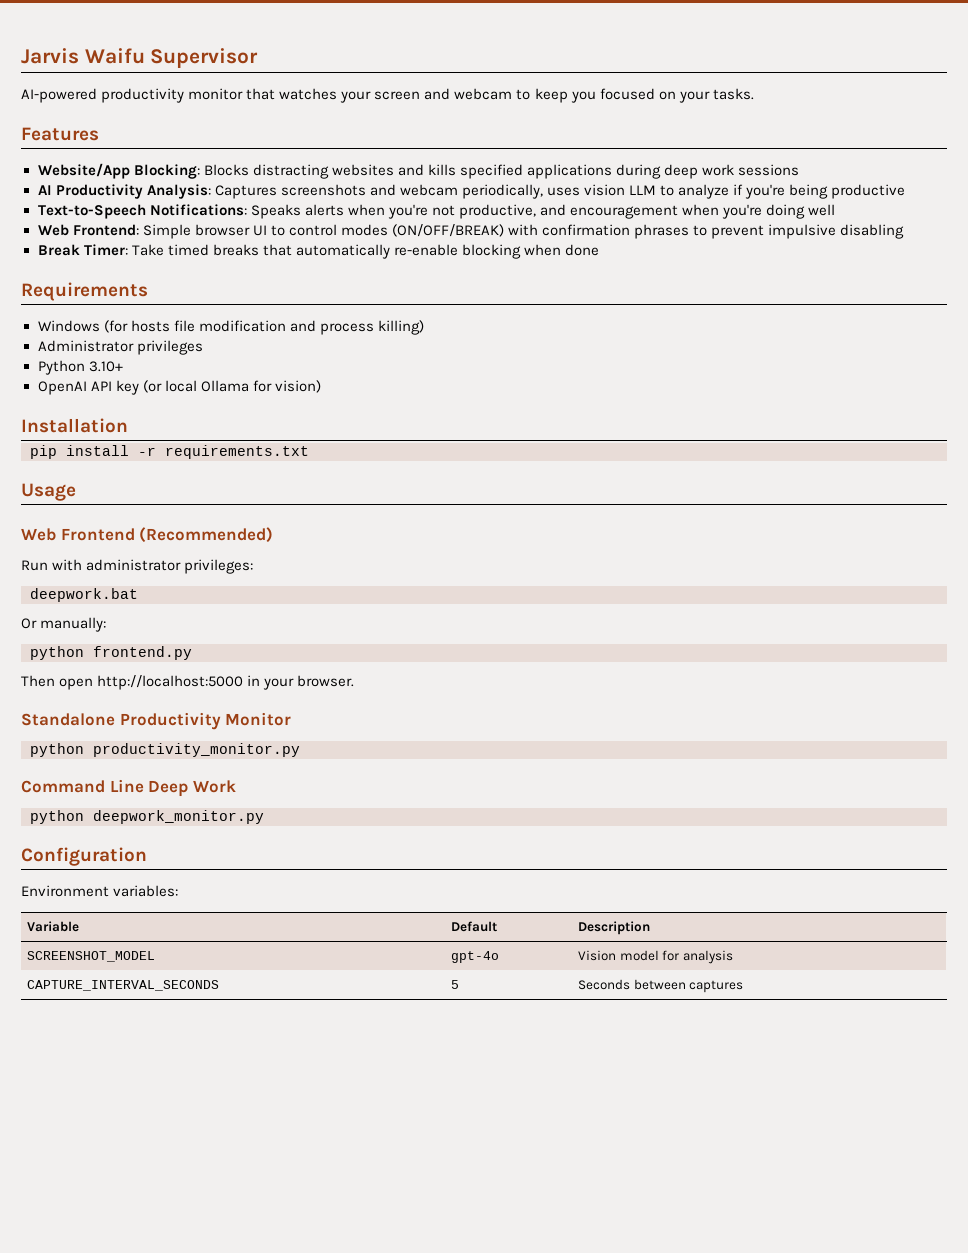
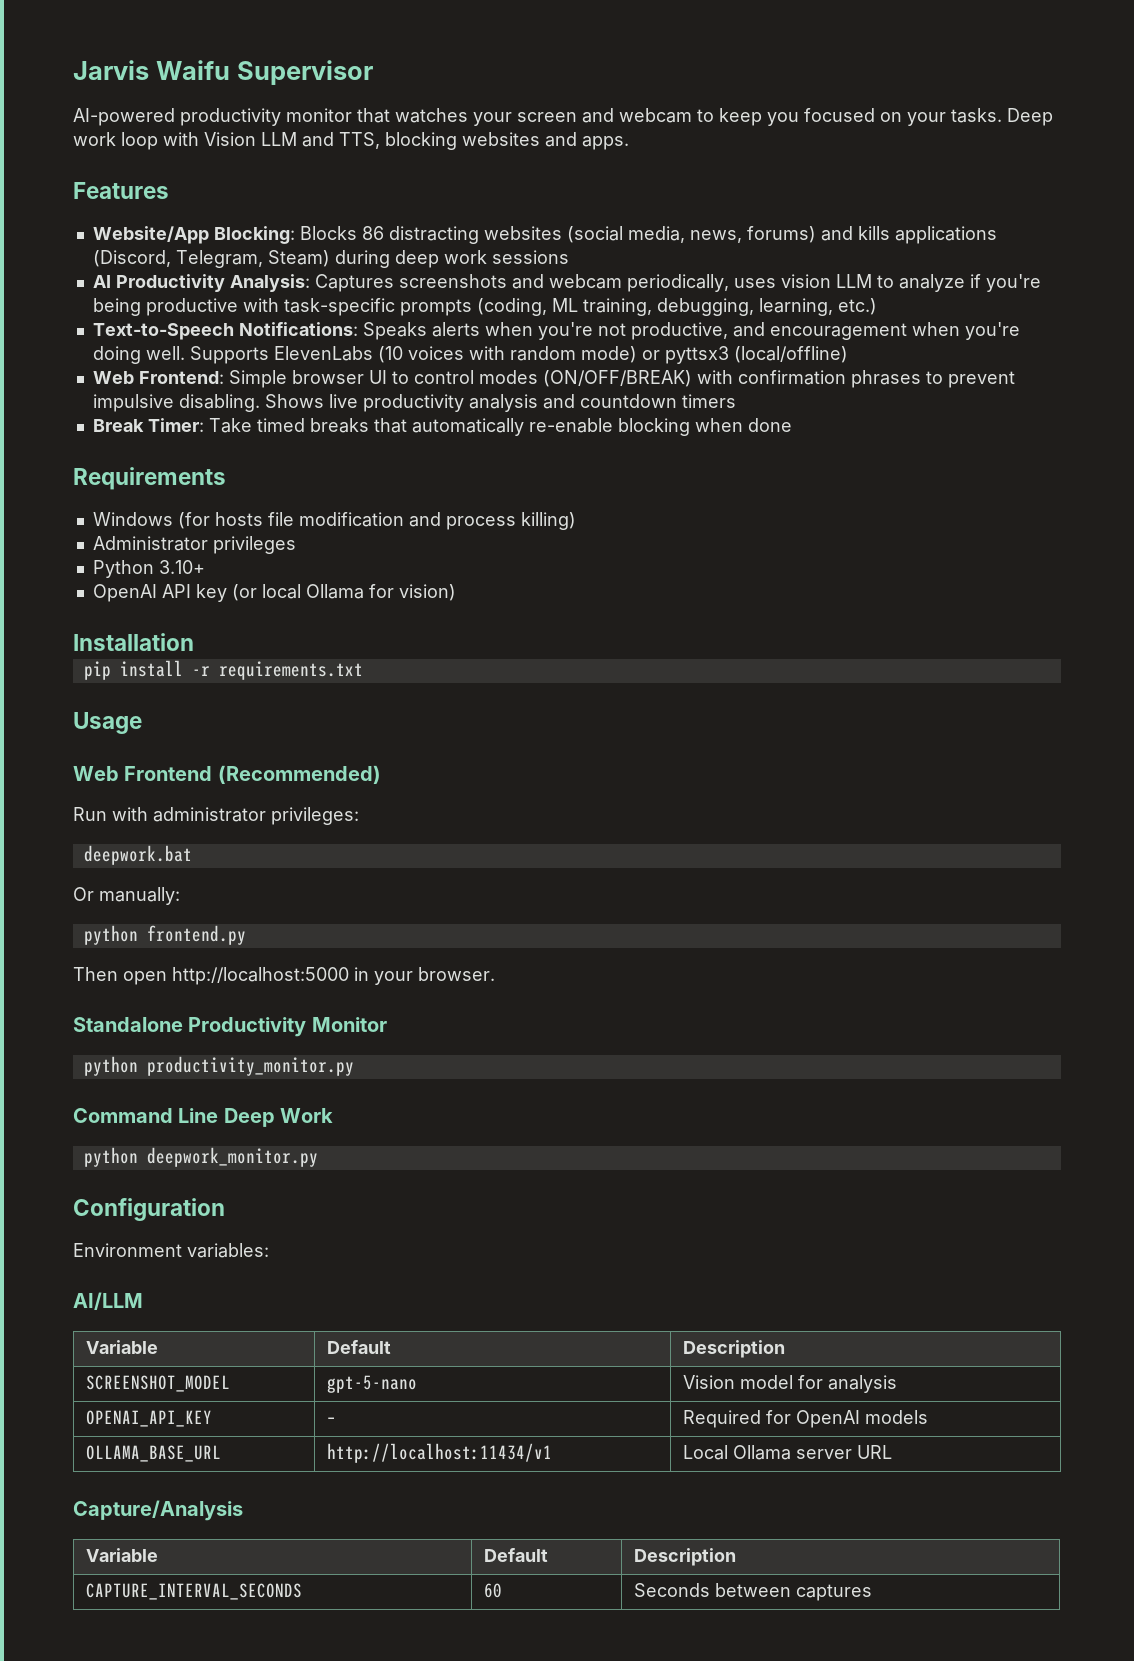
(754, 94) none -> [1007,108,1053,126] [73,132,629,150] Deep work loop with Vision LLM and TTS, blocking websites and apps.
(249, 170) none -> [361,226,384,240] 86
[397,164,612,179] and kills specified applications -> [566,226,997,244] [92,250,330,268] (social media, news, forums) and kills applications (Discord, Telegram, Steam)
(906, 191) none -> [242,298,877,316] with task-specific prompts (coding, ML training, debugging, learning, etc.)
[808,204,836,216] well -> [145,346,848,364] well. Supports ElevenLabs (10 voices with random mode) or pyttsx3 (local/offline)
[840,224,905,239] disabling -> [178,394,736,412] disabling. Shows live productivity analysis and countdown timers
(179, 891) none -> [73,1292,143,1310] // AI/LLM
[451,951,500,963] gpt-4o -> [327,1375,418,1393] gpt-5-nano
(734, 957) none -> [86,1410,213,1427] [327,1417,336,1424] [683,1410,929,1428] [86,1445,222,1462] [327,1443,553,1463] [683,1445,893,1460] [73,1500,243,1521] [86,1548,159,1562] [484,1548,549,1562] [634,1548,737,1566] // OPENAI_API_KEY | - | Required for OpenAI models // OLLAMA_BASE_URL | http://localhost:11434/v1 | Local Ollama server URL // Capture/Analysis // Variable | Default | Description
[451,980,460,989] 5 -> [484,1583,503,1598] 60

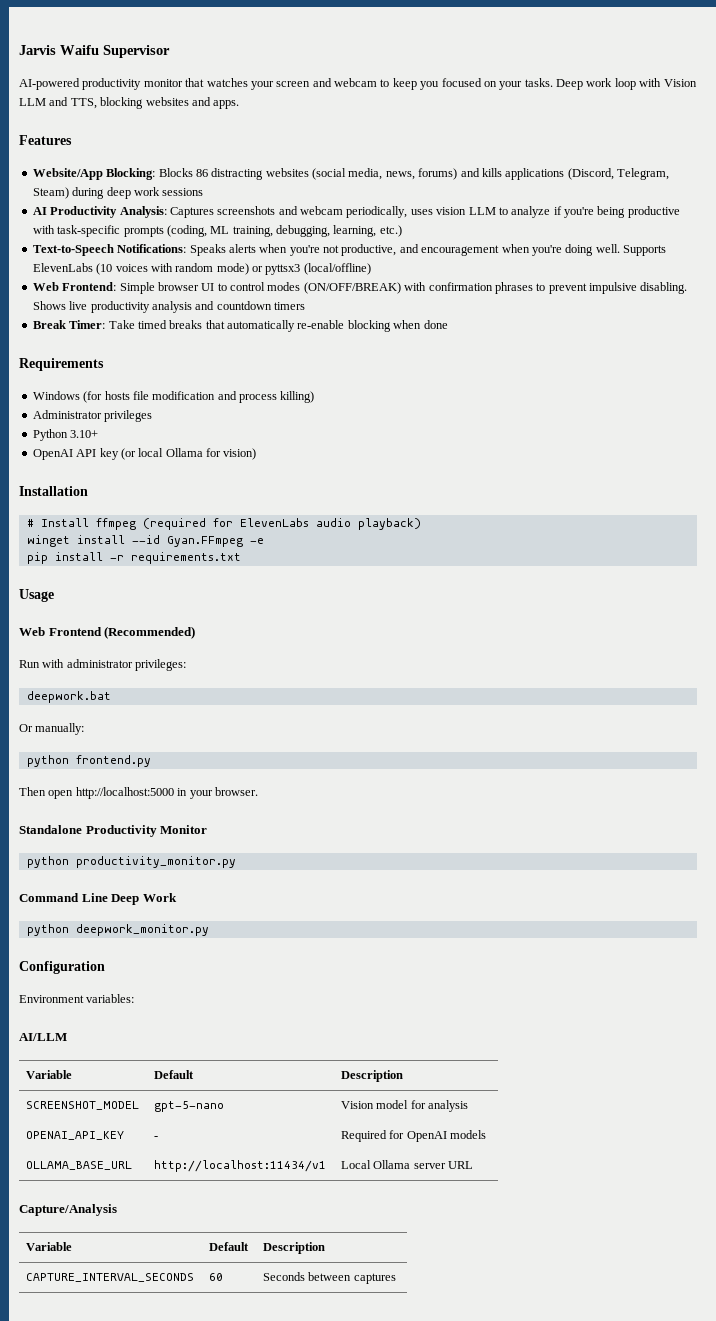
(194, 642) none -> [26,518,421,530] [26,535,264,547] // # Install ffmpeg (required for ElevenLabs audio playback) // winget install --id Gyan.FFmpeg -e

